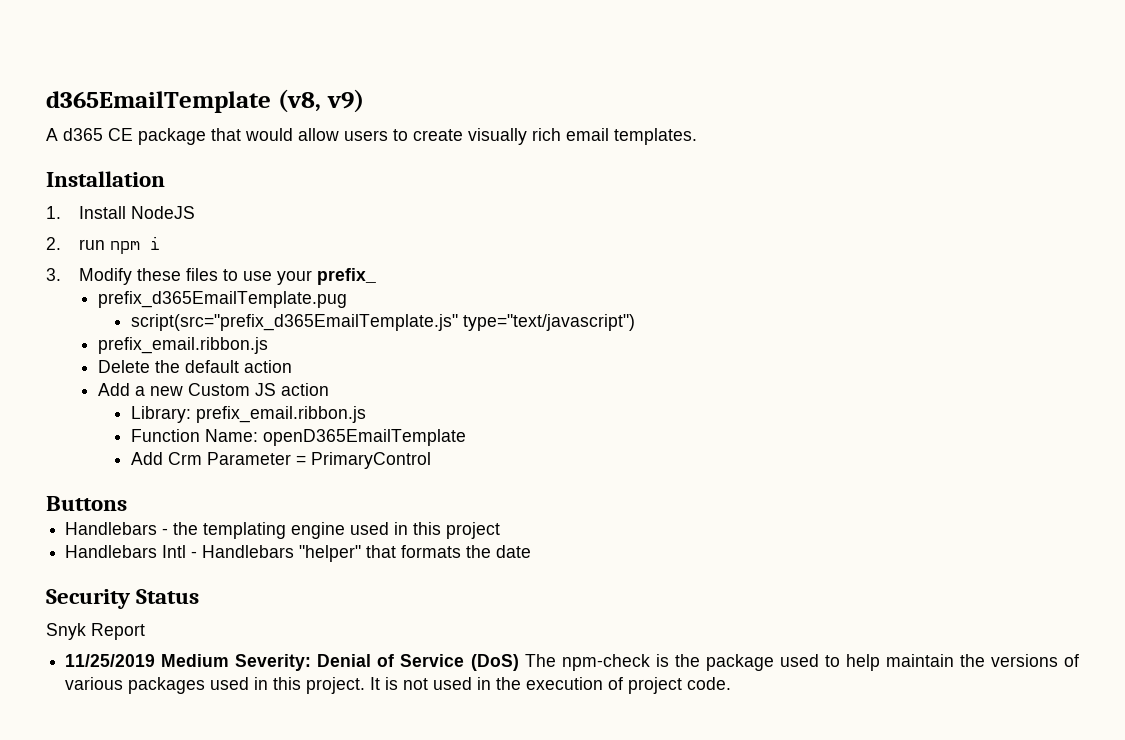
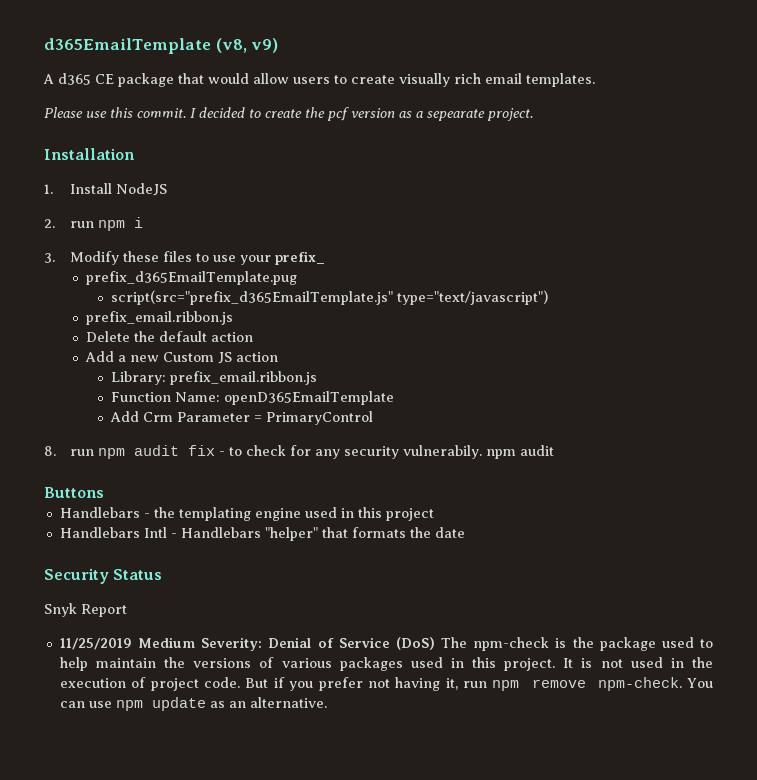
(697, 136) none -> [44,107,533,121] // Please use this commit. I decided to create the pcf version as a sepearate project.
(431, 460) none -> [44,445,554,459] // 8. run npm audit fix - to check for any security vulnerabily. npm audit
(732, 683) none -> [245,677,714,691] [59,697,327,711] But if you prefer not having it, run npm remove npm-check. You can use npm update as an alternative.

